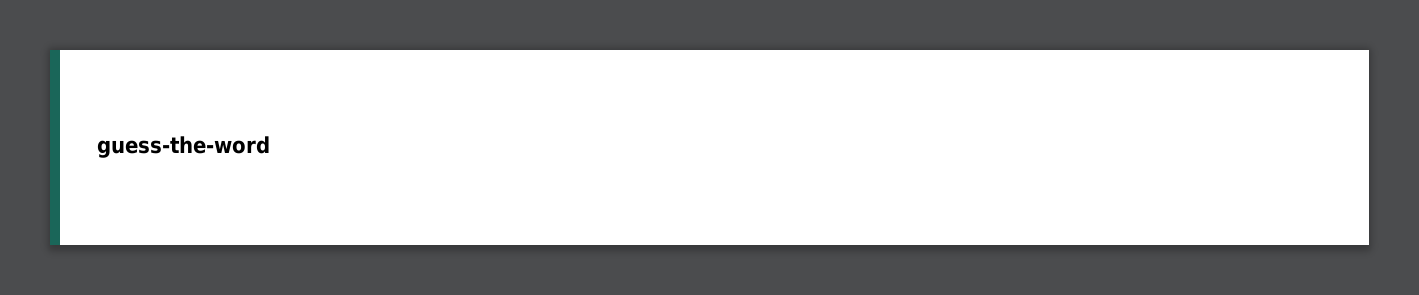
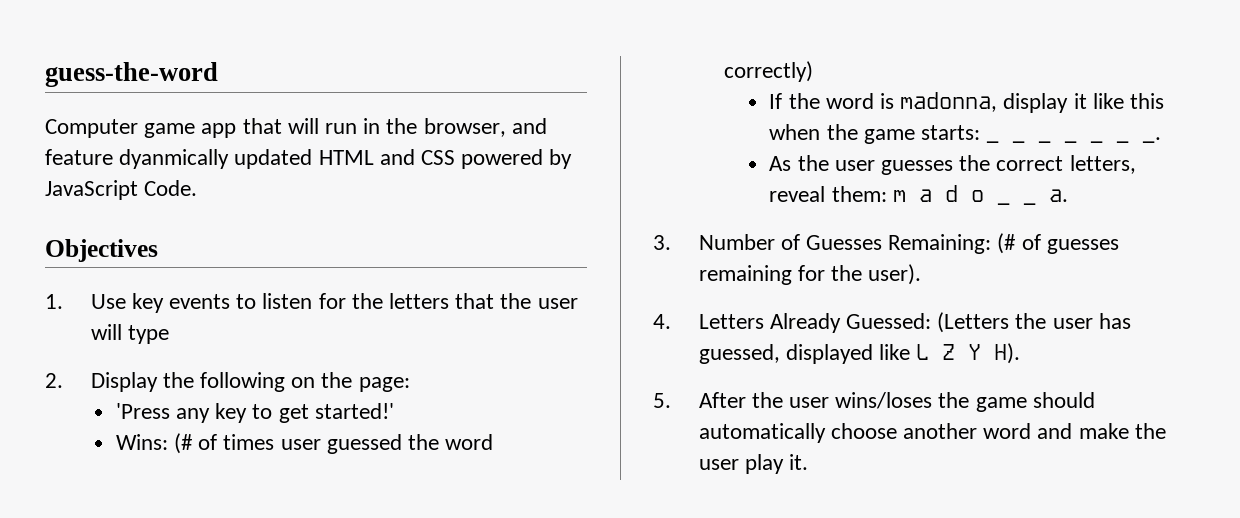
(270, 147) none -> [45,118,547,138] [45,149,573,169] [45,180,198,200] [45,239,158,262] [45,293,578,313] [90,324,169,344] [45,372,410,392] [115,403,394,423] [115,433,494,454] [723,61,813,82] [769,92,1165,113] [769,124,980,144] [986,137,1162,143] [769,155,1136,175] [769,185,984,202] [996,202,1036,205] [1048,189,1068,202] [653,233,1119,254] [698,264,922,285] [653,312,1131,333] [698,343,1021,364] [653,392,1095,412] [698,423,1166,443] [698,454,808,474] // Computer game app that will run in the browser, and feature dyanmically updated HTML and CSS powered by JavaScript Code. // Objectives // 1. Use key events to listen for the letters that the user will type // 2. Display the following on the page: // 'Press any key to get started!' // Wins: (# of times user guessed the word correctly) // If the word is madonna, display it like this when the game starts: _ _ _ _ _ _ _. // As the user guesses the correct letters, reveal them: m a d o _ _ a. // 3. Number of Guesses Remaining: (# of guesses remaining for the user). // 4. Letters Already Guessed: (Letters the user has guessed, displayed like L Z Y H). // 5. After the user wins/loses the game should automatically choose another word and make the user play it.

